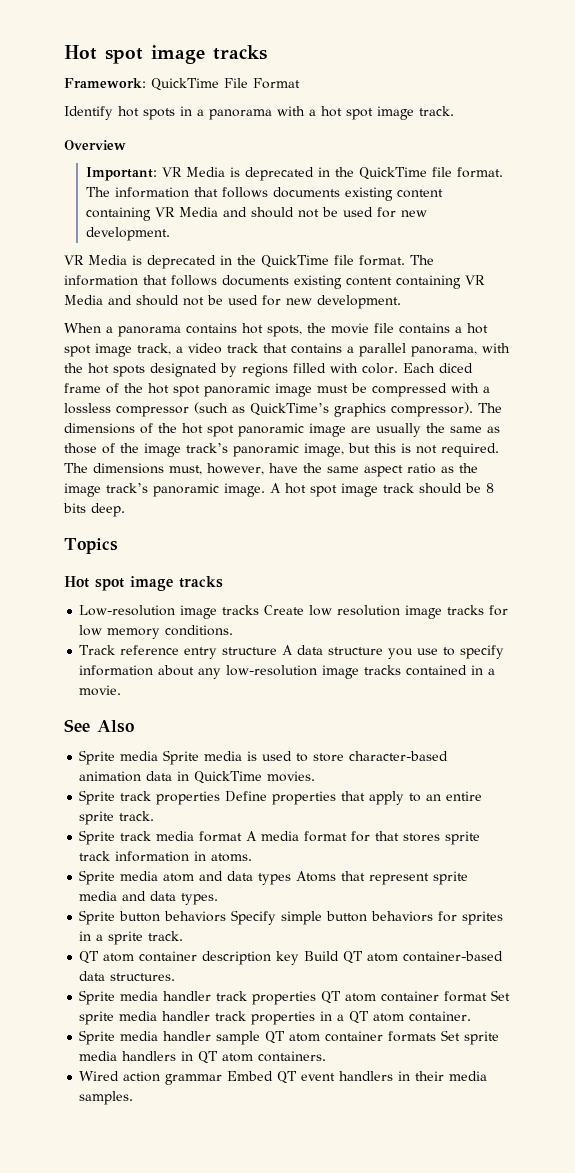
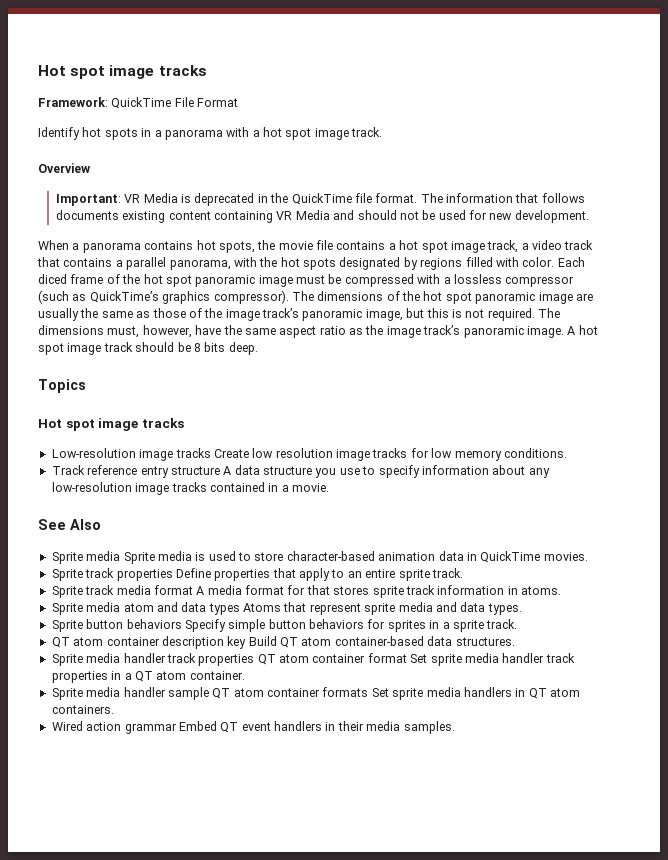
[64,255,434,269] [64,275,485,289] [64,295,401,309] // VR Media is deprecated in the QuickTime file format. The information that follows documents existing content containing VR Media and should not be used for new development. -> (589, 216) none

